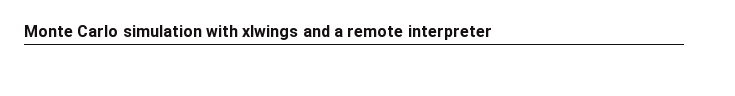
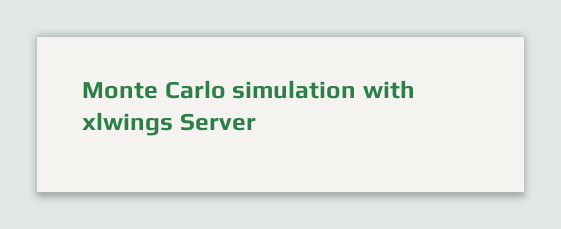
[302,25,492,40] and a remote interpreter -> [179,113,256,131] Server

